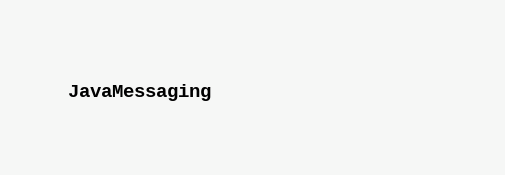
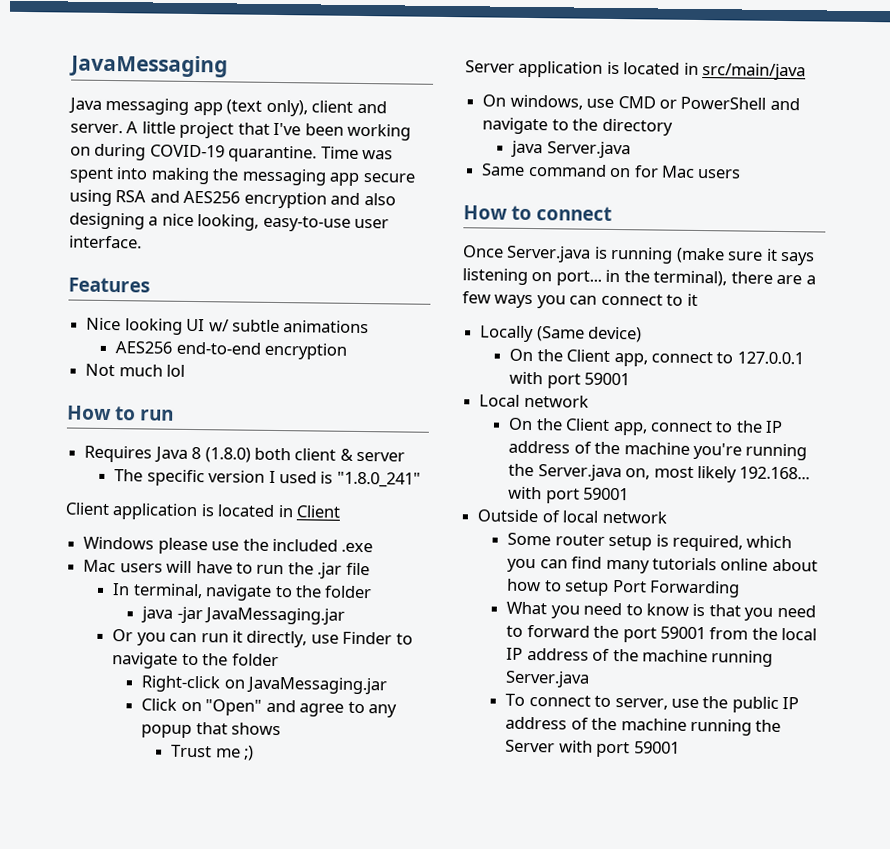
(211, 92) none -> [68,97,387,117] [70,121,412,141] [70,143,394,163] [69,167,415,186] [69,189,396,209] [69,212,390,232] [69,235,142,249] [68,277,150,293] [86,317,370,335] [115,341,348,360] [85,363,186,377] [67,405,175,421] [84,445,406,463] [114,469,421,488] [65,502,342,521] [83,536,374,555] [83,559,370,579] [112,583,373,601] [141,606,346,625] [112,629,413,648] [112,652,279,669] [141,675,388,695] [141,698,398,718] [141,722,282,739] [171,744,255,761] [465,60,807,81] [482,94,800,111] [482,117,673,136] [511,140,631,159] [481,163,742,179] [463,205,613,221] [462,245,816,266] [462,268,816,287] [462,291,698,309] [479,325,643,343] [509,348,804,367] [509,371,631,389] [479,394,589,408] [508,417,784,436] [508,440,808,461] [508,463,811,483] [508,486,630,504] [477,509,667,524] [507,532,793,552] [507,556,818,574] [507,578,741,598] [506,601,816,621] [506,624,818,643] [506,647,774,667] [505,670,591,688] [505,693,800,713] [505,716,782,736] [505,739,680,758] // Java messaging app (text only), client and server. A little project that I've been working on during COVID-19 quarantine. Time was spent into making the messaging app secure using RSA and AES256 encryption and also designing a nice looking, easy-to-use user interface. // Features // Nice looking UI w/ subtle animations // AES256 end-to-end encryption // Not much lol // How to run // Requires Java 8 (1.8.0) both client & server // The specific version I used is "1.8.0_241" // Client application is located in Client // Windows please use the included .exe // Mac users will have to run the .jar file // In terminal, navigate to the folder // java -jar JavaMessaging.jar // Or you can run it directly, use Finder to navigate to the folder // Right-click on JavaMessaging.jar // Click on "Open" and agree to any popup that shows // Trust me ;) // Server application is located in src/main/java // On windows, use CMD or PowerShell and navigate to the directory // java Server.java // Same command on for Mac users // How to connect // Once Server.java is running (make sure it says listening on port... in the terminal), there are a few ways you can connect to it // Locally (Same device) // On the Client app, connect to 127.0.0.1 with port 59001 // Local network // On the Client app, connect to the IP address of the machine you're running the Server.java on, most likely 192.168... with port 59001 // Outside of local network // Some router setup is required, which you can find many tutorials online about how to setup Port Forwarding // What you need to know is that you need to forward the port 59001 from the local IP address of the machine running Server.java // To connect to server, use the public IP address of the machine running the Server with port 59001

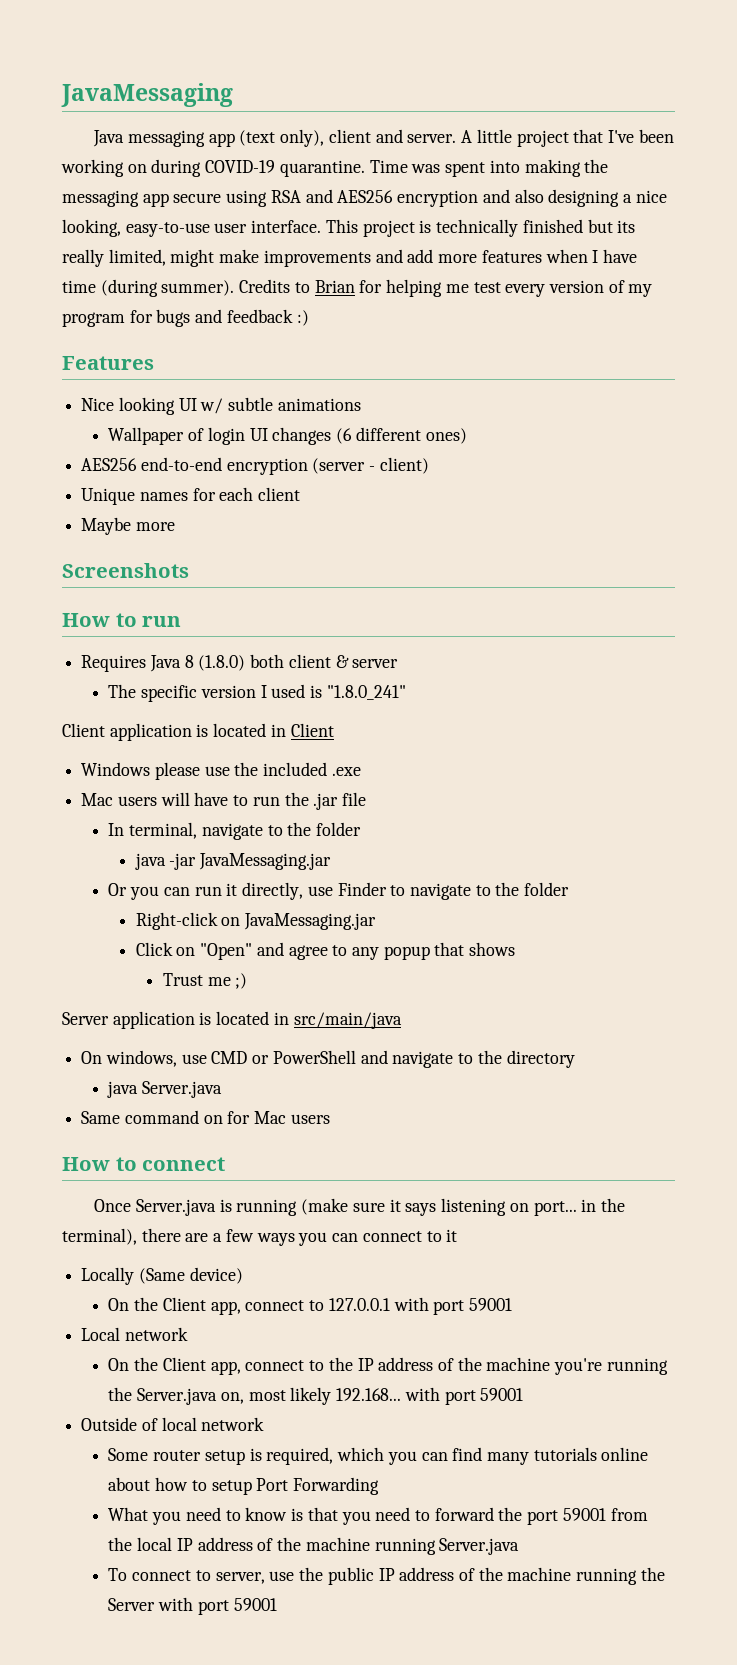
(142, 242) none -> [325,219,636,237] [62,249,637,267] [62,279,653,297] [62,309,309,327] This project is technically finished but its really limited, might make improvements and add more features when I have time (during summer). Credits to Brian for helping me test every version of my program for bugs and feedback :)
[115,341,348,360] [85,363,186,377] AES256 end-to-end encryption // Not much lol -> [108,427,467,445] [81,457,429,475] [81,487,301,505] [81,517,175,535] [62,563,189,578] Wallpaper of login UI changes (6 different ones) // AES256 end-to-end encryption (server - client) // Unique names for each client // Maybe more // Screenshots

